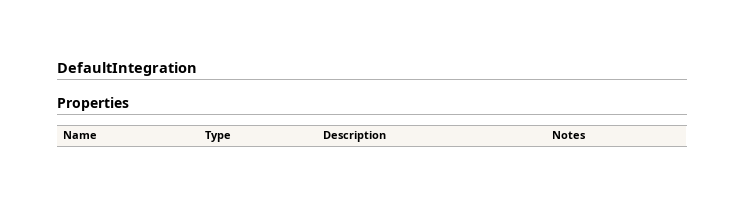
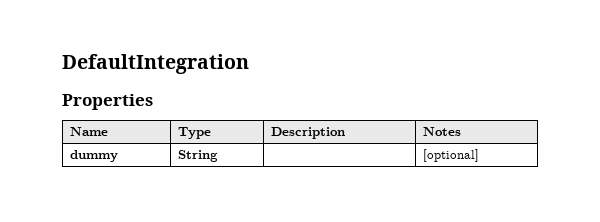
(587, 135) none -> [70,150,119,162] [178,150,219,162] [423,149,480,162] // dummy | String | | [optional]

